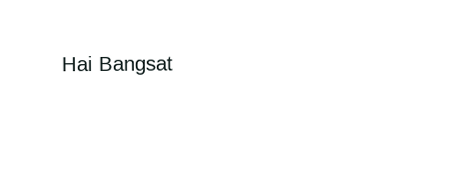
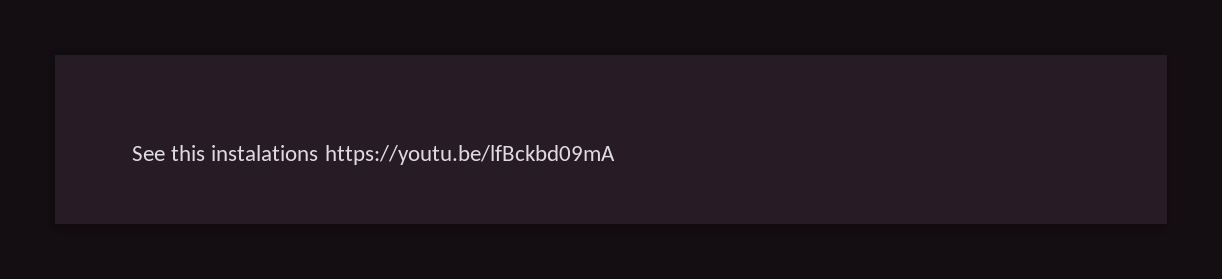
[61,56,173,75] Hai Bangsat -> [132,145,615,165] See this instalations https://youtu.be/lfBckbd09mA

